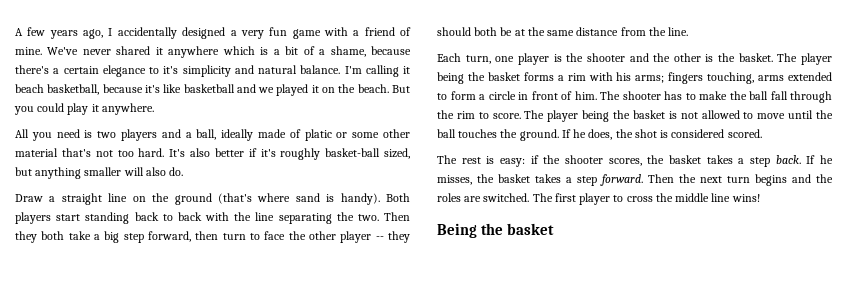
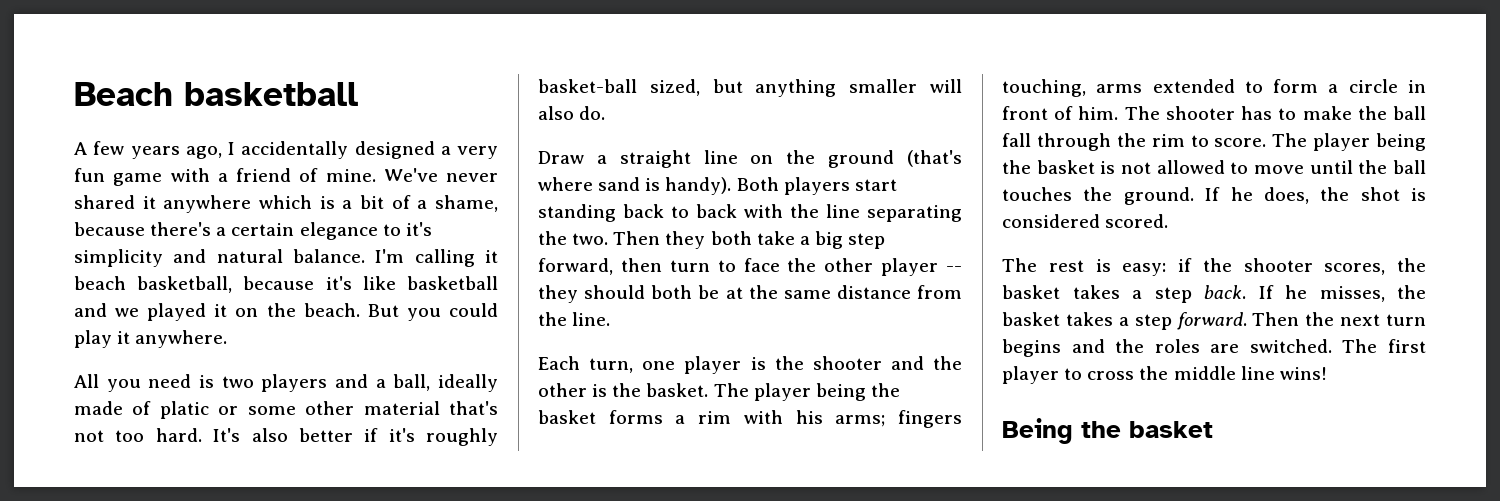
(15, 32) none -> [74,82,358,106] Beach basketball //

